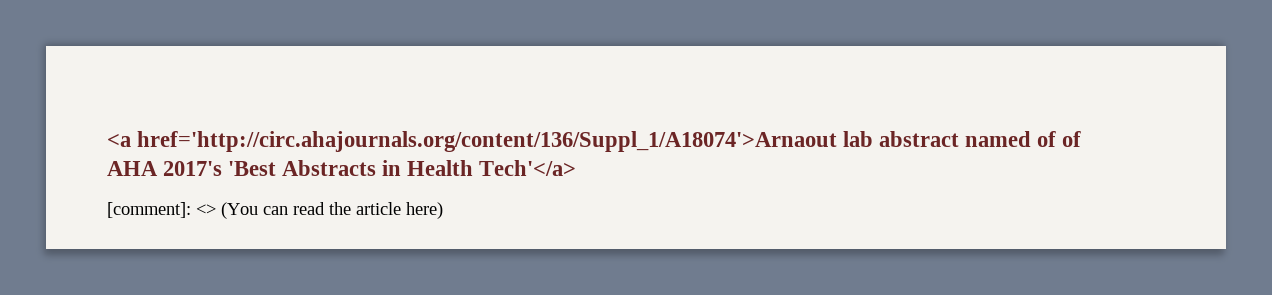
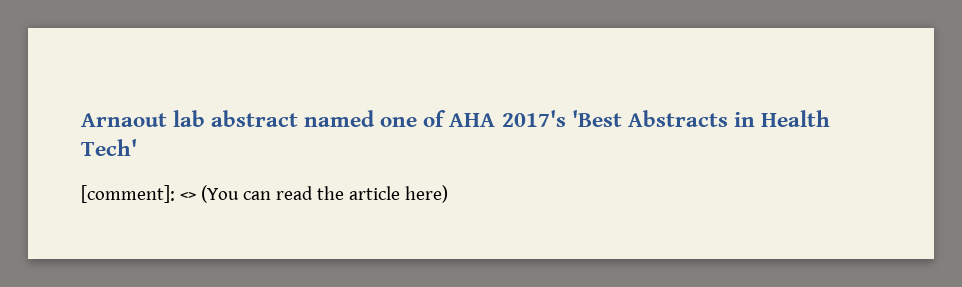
[107,131,838,152] <a href='http://circ.ahajournals.org/content/136/Suppl_1/A18074'>Arnaout -> [81,113,167,127] Arnaout
[1037,131,1057,147] of -> [380,117,418,127] one
[479,160,577,176] Tech'</a> -> [81,139,137,156] Tech'

